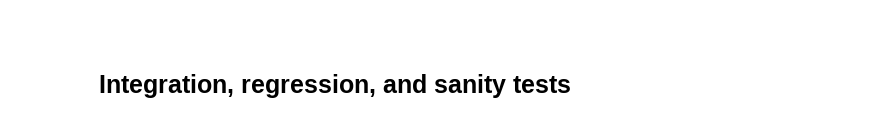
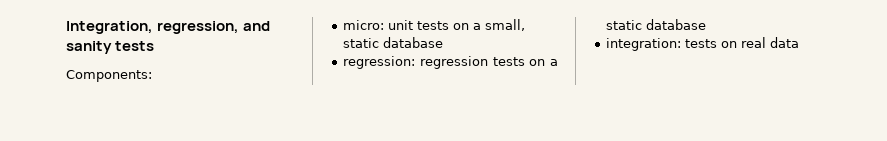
(571, 84) none -> [66,70,152,82] [343,19,526,31] [343,37,444,48] [343,56,558,69] [606,19,707,30] [606,37,800,51] // Components: // micro: unit tests on a small, static database // regression: regression tests on a static database // integration: tests on real data

